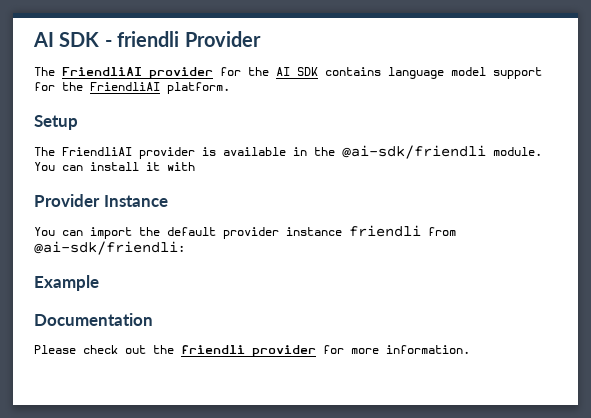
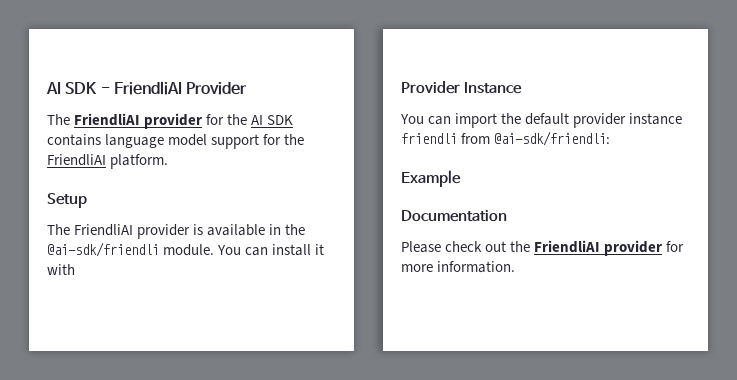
[117,31,180,47] friendli -> [113,81,182,95] FriendliAI
[181,345,245,354] friendli -> [534,240,601,253] FriendliAI

